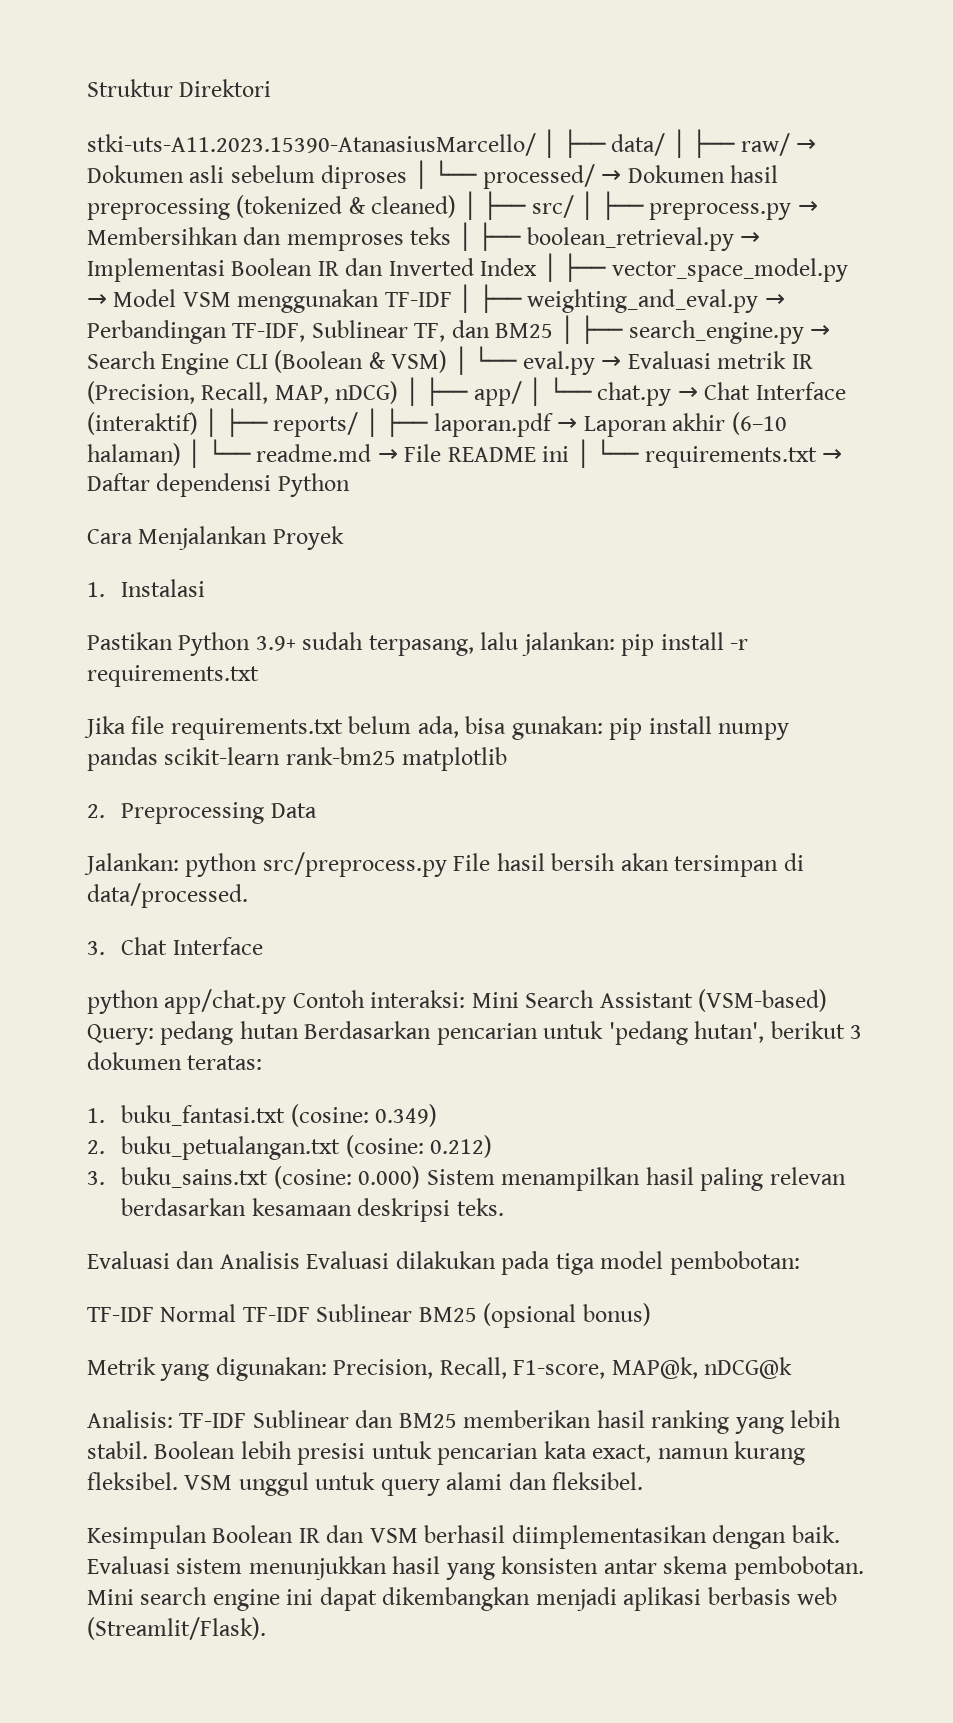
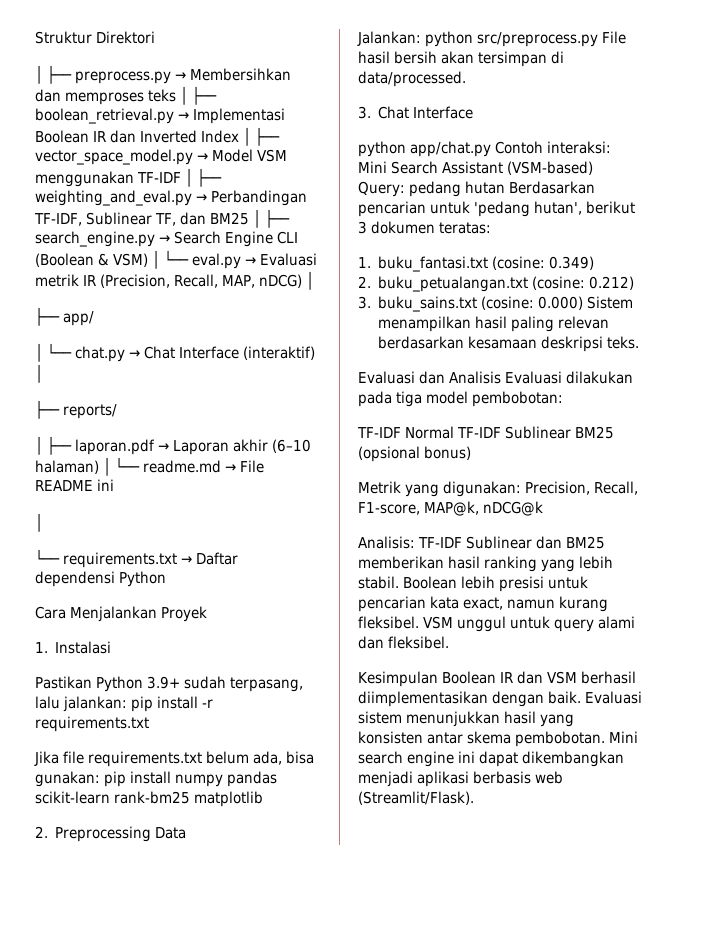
[87,129,817,158] [87,160,779,189] [87,191,574,220] stki-uts-A11.2023.15390-AtanasiusMarcello/ │ ├── data/ │ ├── raw/ → Dokumen asli sebelum diproses │ └── processed/ → Dokumen hasil preprocessing (tokenized & cleaned) │ ├── src/ -> (155, 37) none
(419, 391) none -> (314, 280) //
(522, 393) none -> (94, 318) //
(219, 422) none -> (43, 373) //
(359, 424) none -> (117, 411) //
[575,439,590,468] │ -> [35,513,43,532] // │ //

